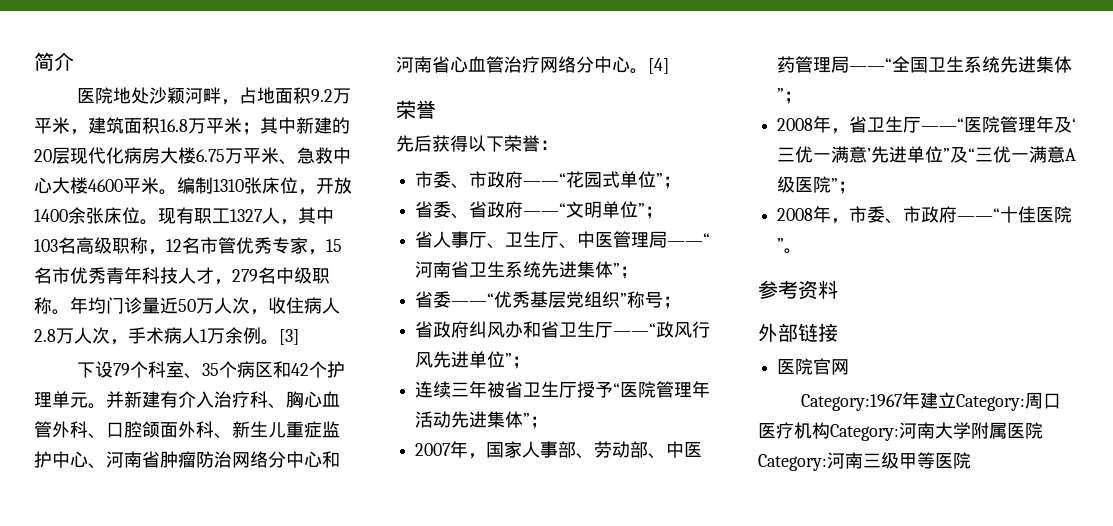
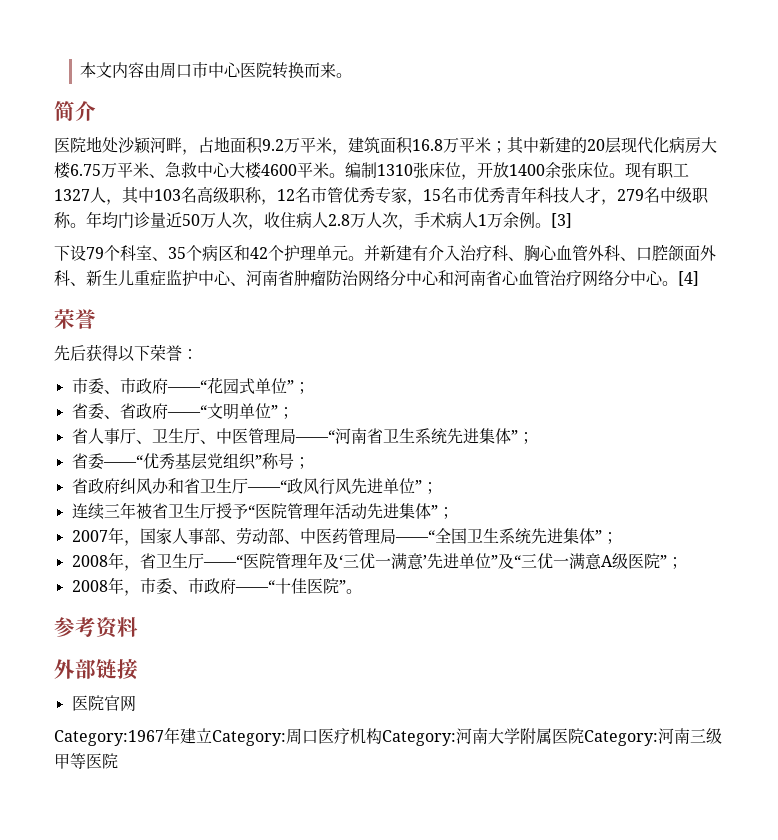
(34, 61) none -> [80,62,353,79] 本文内容由周口市中心医院转换而来。 //

